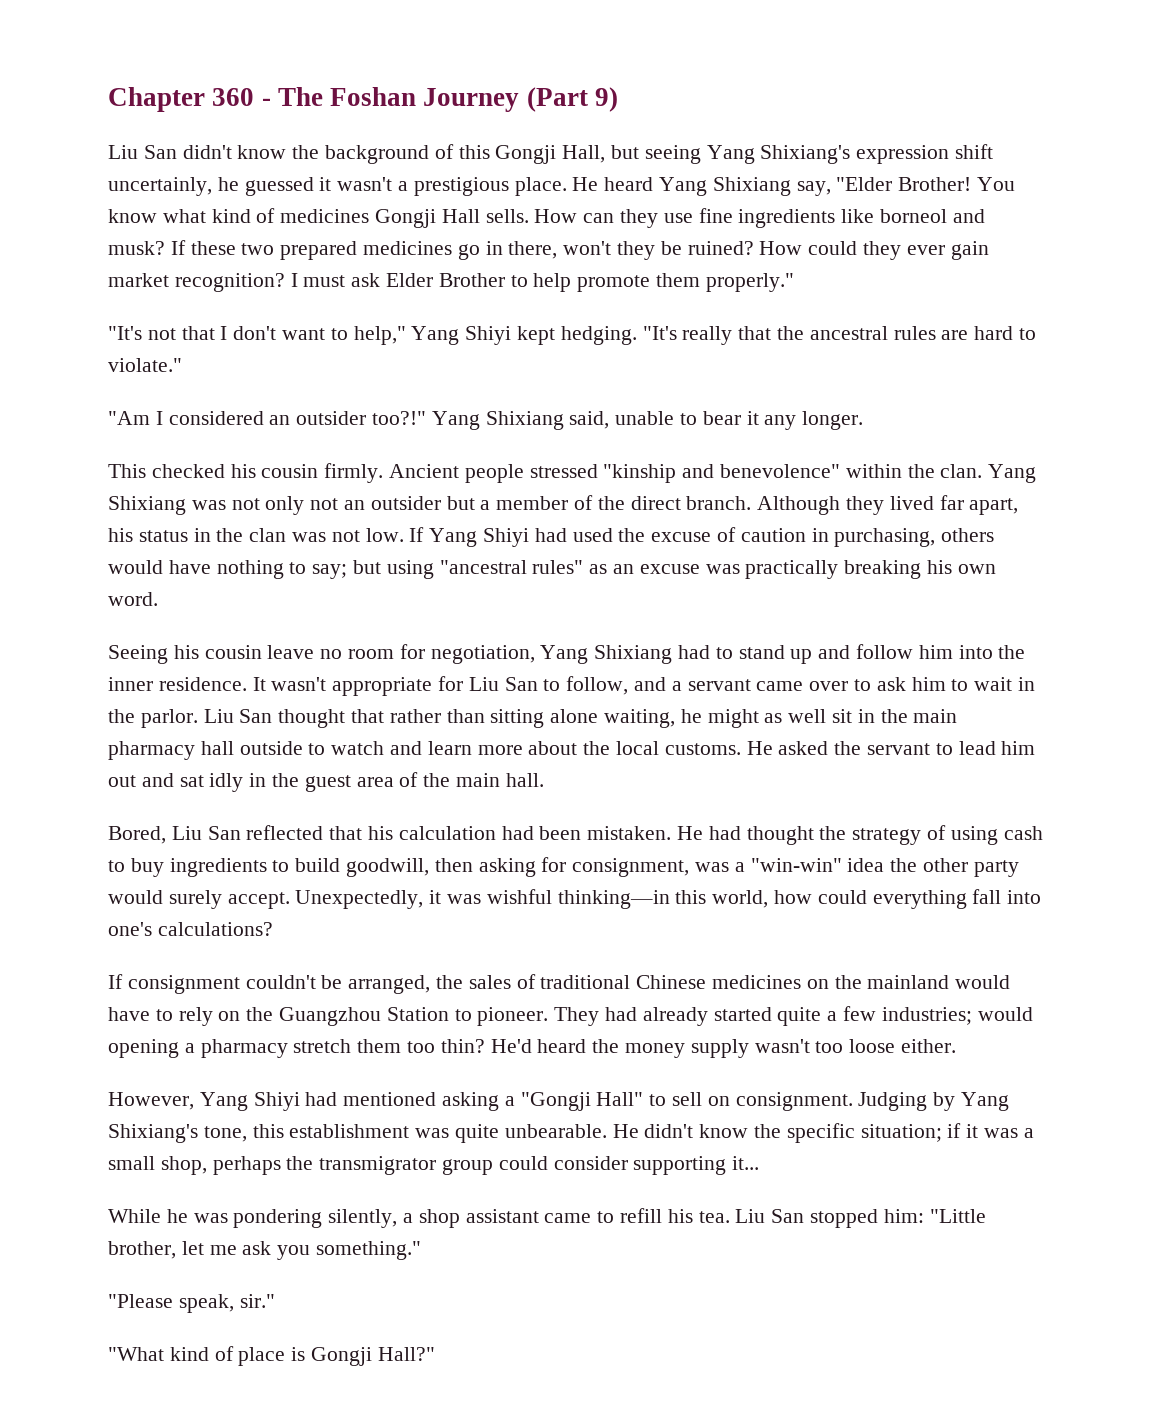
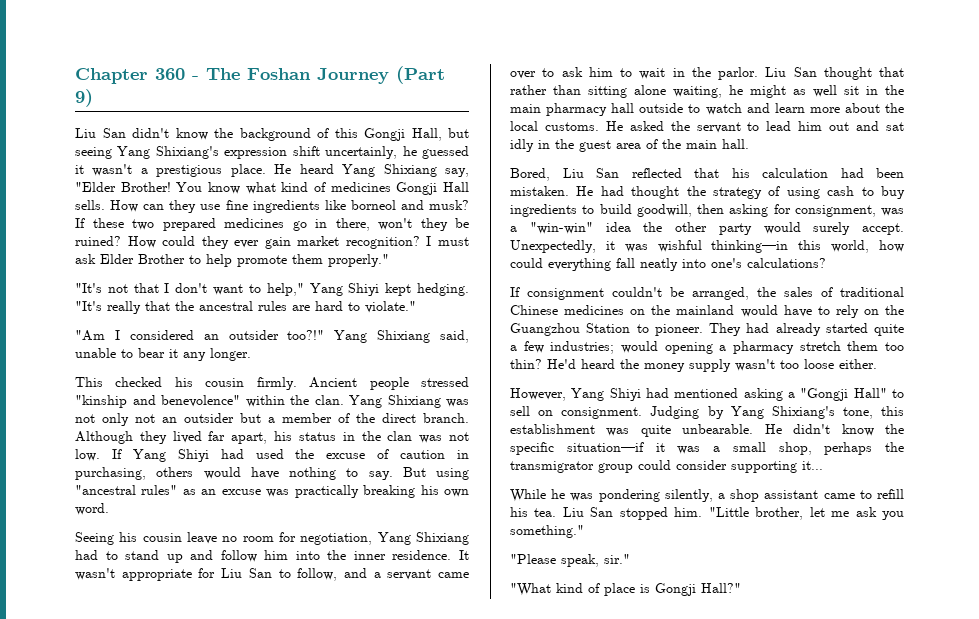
[312,560,382,579] say; but -> [368,467,426,480] say. But
(1002, 896) none -> [640,258,678,271] neatly
[860,1123,962,1142] situation; if -> [566,442,644,452] situation—if
[883,1209,924,1223] him: -> [674,507,703,517] him.

